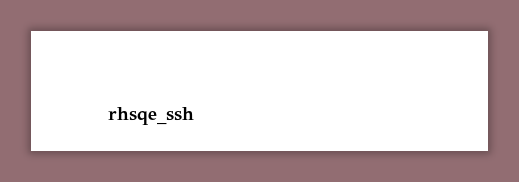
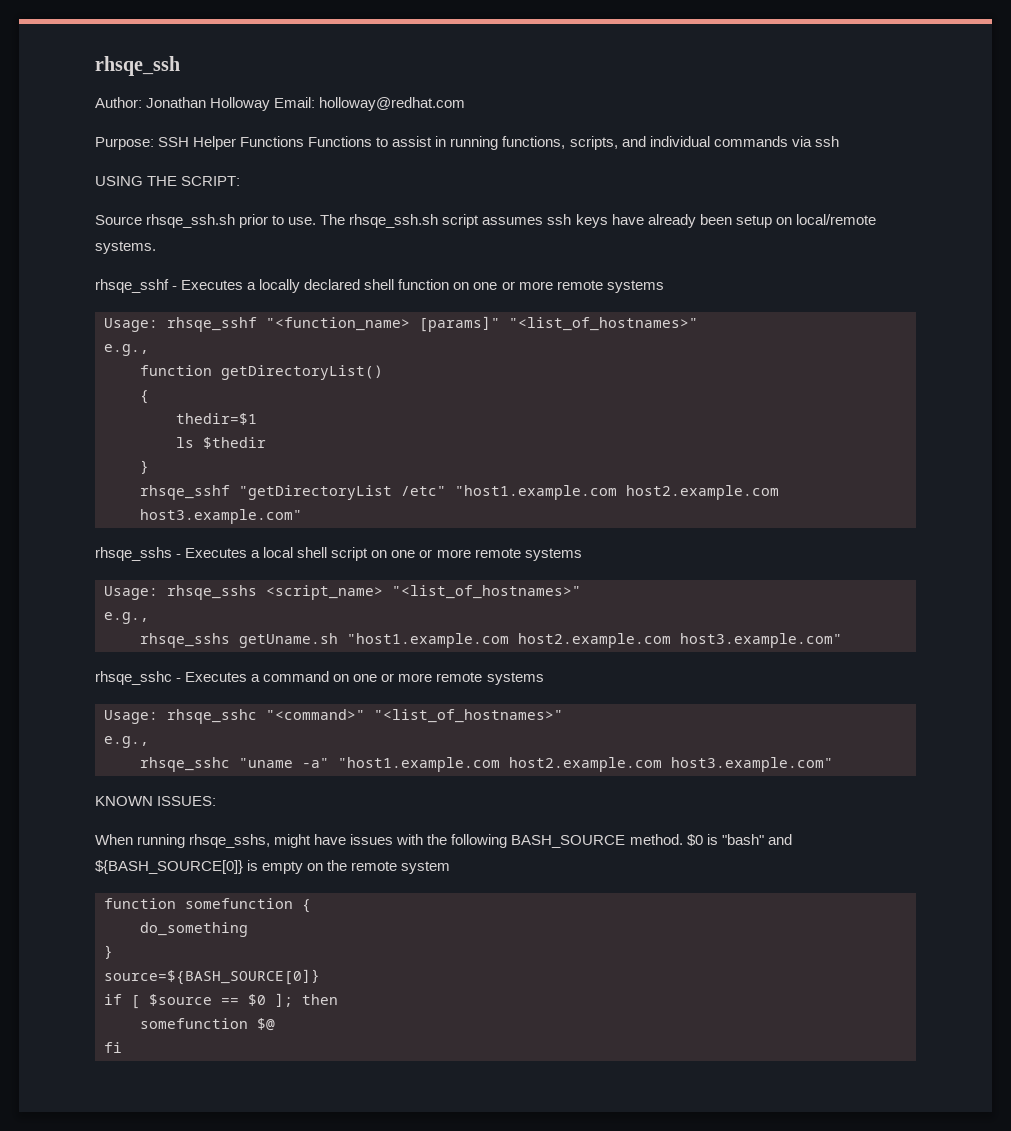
(194, 116) none -> [95,97,466,111] [95,136,839,150] [95,176,241,186] [95,214,876,228] [95,241,156,254] [95,279,664,293] [104,316,698,332] [104,344,149,356] [140,365,383,380] [140,390,149,404] [176,413,257,425] [176,437,266,449] [140,460,149,474] [140,485,779,500] [140,509,302,524] [95,547,582,561] [104,585,581,600] [104,612,149,624] [140,633,842,648] [95,671,544,685] [104,709,563,724] [104,736,149,748] [140,757,833,772] [95,796,217,806] [95,834,792,848] [95,860,451,874] [104,898,311,913] [140,922,248,937] [104,945,113,959] [104,969,320,985] [104,993,338,1009] [140,1018,275,1031] [104,1042,122,1053] // Author: Jonathan Holloway Email: holloway@redhat.com // Purpose: SSH Helper Functions Functions to assist in running functions, scripts, and individual commands via ssh // USING THE SCRIPT: // Source rhsqe_ssh.sh prior to use. The rhsqe_ssh.sh script assumes ssh keys have already been setup on local/remote systems. // rhsqe_sshf - Executes a locally declared shell function on one or more remote systems // Usage: rhsqe_sshf "<function_name> [params]" "<list_of_hostnames>" // e.g., // function getDirectoryList() // { // thedir=$1 // ls $thedir // } // rhsqe_sshf "getDirectoryList /etc" "host1.example.com host2.example.com host3.example.com" // rhsqe_sshs - Executes a local shell script on one or more remote systems // Usage: rhsqe_sshs <script_name> "<list_of_hostnames>" // e.g., // rhsqe_sshs getUname.sh "host1.example.com host2.example.com host3.example.com" // rhsqe_sshc - Executes a command on one or more remote systems // Usage: rhsqe_sshc "<command>" "<list_of_hostnames>" // e.g., // rhsqe_sshc "uname -a" "host1.example.com host2.example.com host3.example.com" // KNOWN ISSUES: // When running rhsqe_sshs, might have issues with the following BASH_SOURCE method. $0 is "bash" and ${BASH_SOURCE[0]} is empty on the remote system // function somefunction { // do_something // } // source=${BASH_SOURCE[0]} // if [ $source == $0 ]; then // somefunction $@ // fi

